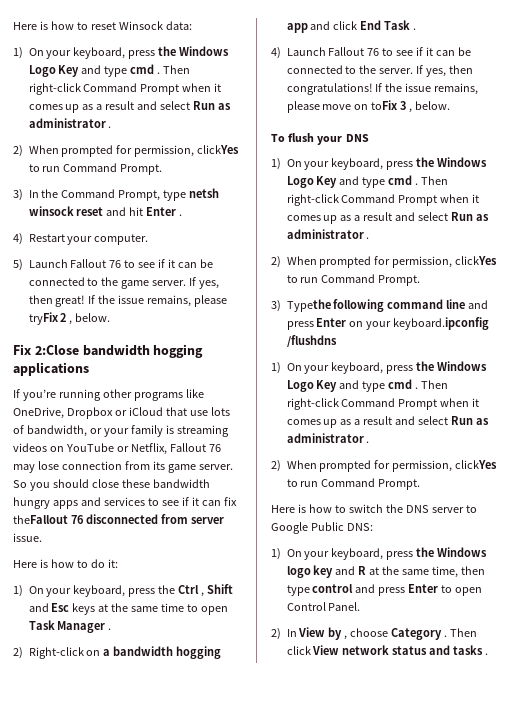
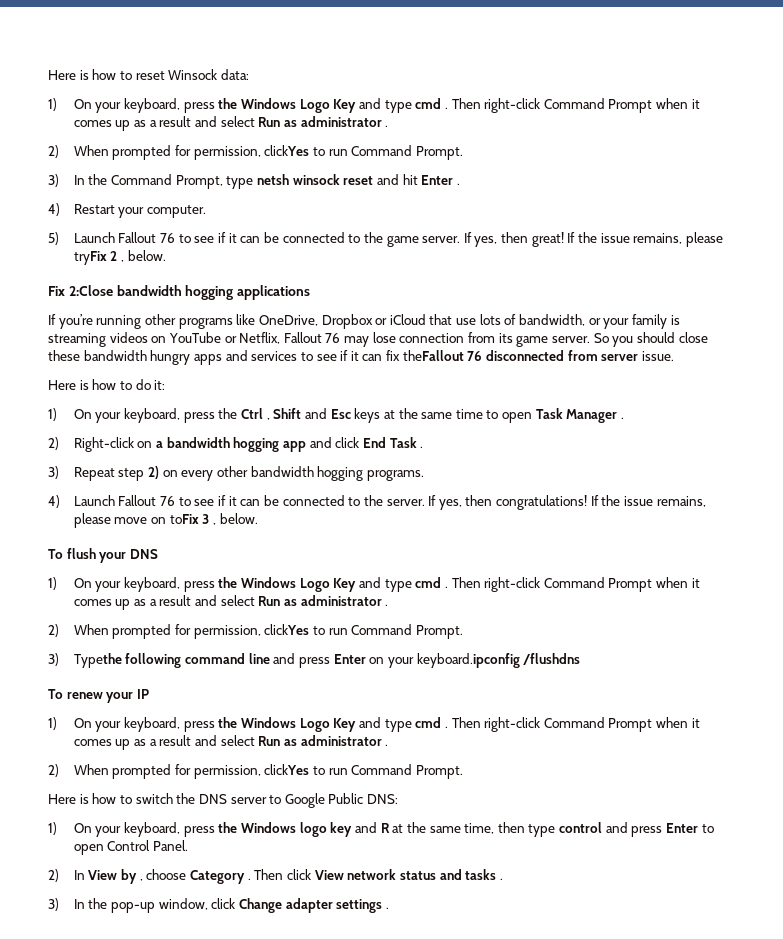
(417, 29) none -> [48,466,424,481] // 3) Repeat step 2) on every other bandwidth hogging programs.
(337, 341) none -> [48,689,149,703] // To renew your IP
(489, 654) none -> [48,898,389,913] // 3) In the pop-up window, click Change adapter settings .

